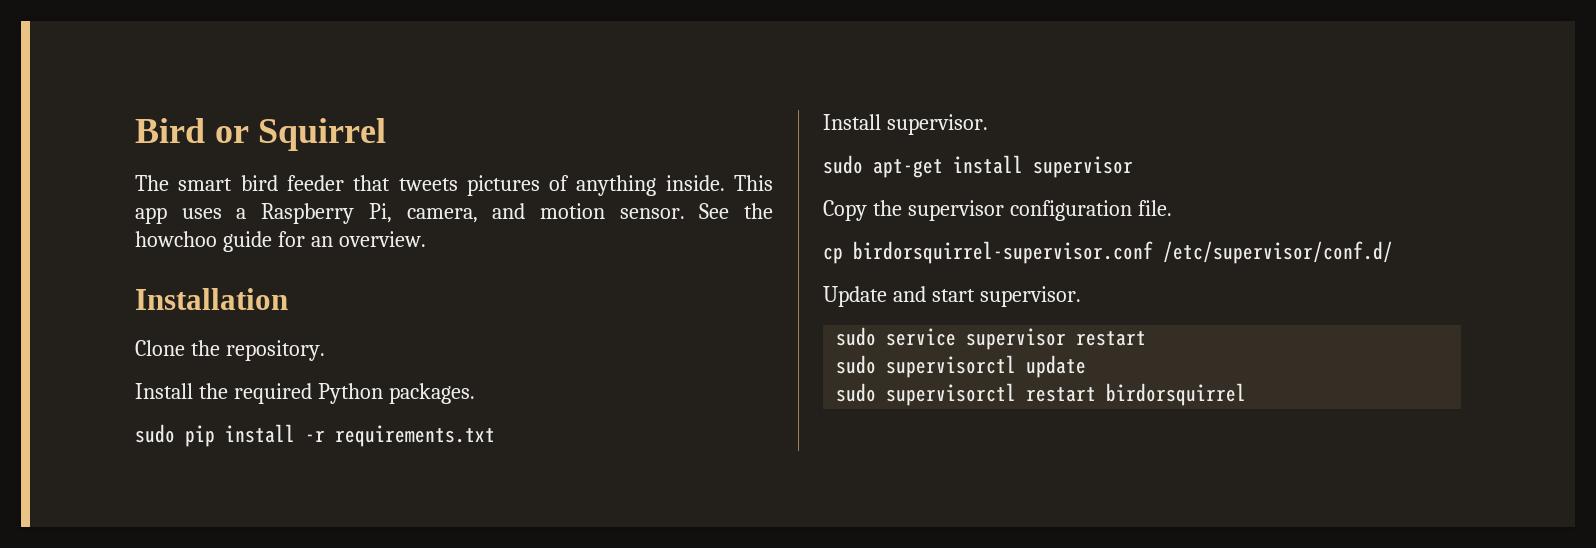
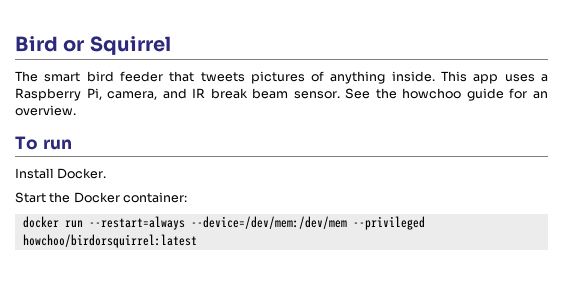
[539,203,605,219] motion -> [192,88,289,99] IR break beam
[135,288,288,310] [135,340,325,361] [135,383,475,404] [135,424,495,447] [823,114,988,135] [823,155,1133,178] [823,200,1172,221] [823,241,1393,264] [823,286,1081,307] [836,327,1147,350] [836,355,1087,378] [836,383,1247,406] Installation // Clone the repository. // Install the required Python packages. // sudo pip install -r requirements.txt // Install supervisor. // sudo apt-get install supervisor // Copy the supervisor configuration file. // cp birdorsquirrel-supervisor.conf /etc/supervisor/conf.d/ // Update and start supervisor. // sudo service supervisor restart // sudo supervisorctl update // sudo supervisorctl restart birdorsquirrel -> [15,136,72,150] [15,168,107,179] [15,192,188,203] [22,216,425,230] [22,234,197,248] To run // Install Docker. // Start the Docker container: // docker run --restart=always --device=/dev/mem:/dev/mem --privileged howchoo/birdorsquirrel:latest

